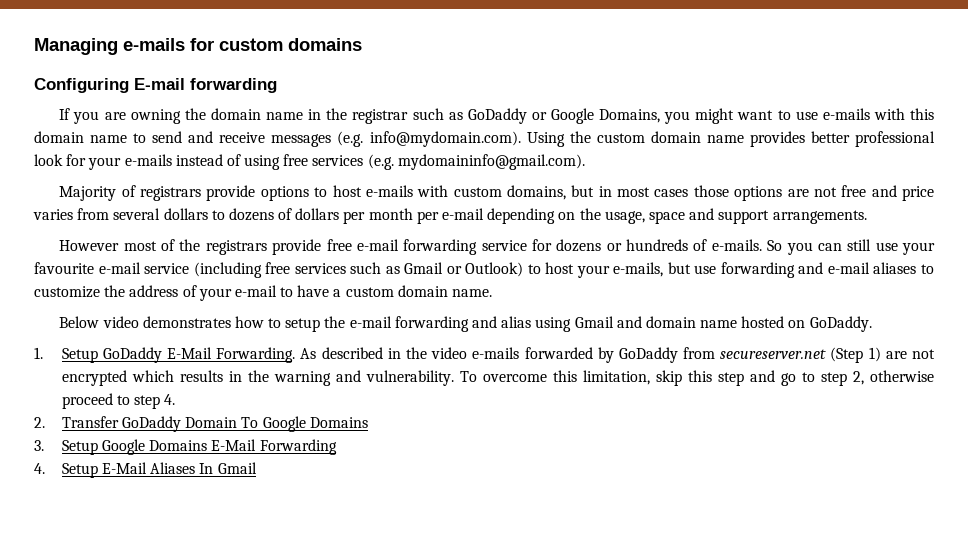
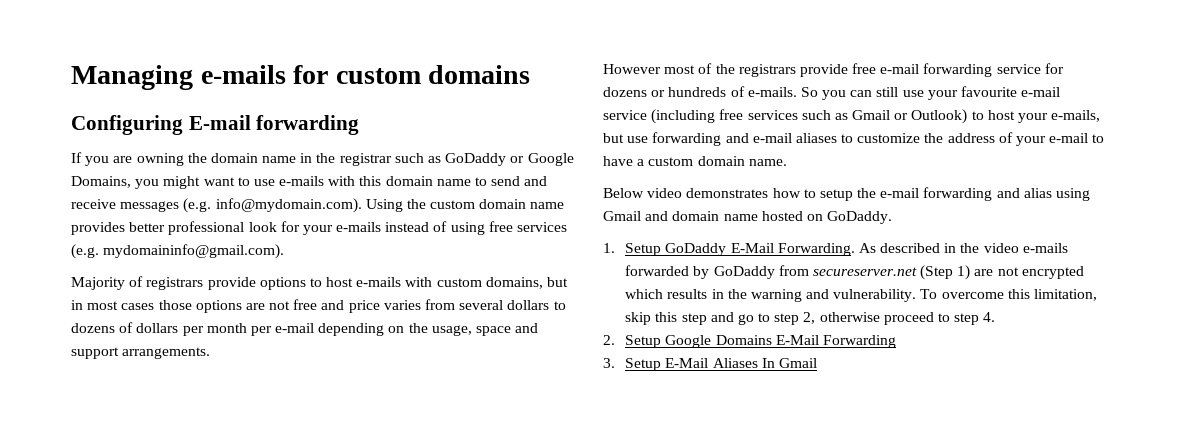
[61,416,368,432] [34,440,44,451] Transfer GoDaddy Domain To Google Domains // 3. -> (615, 340) none
[34,463,45,474] 4. -> [603,358,615,368] 3.

